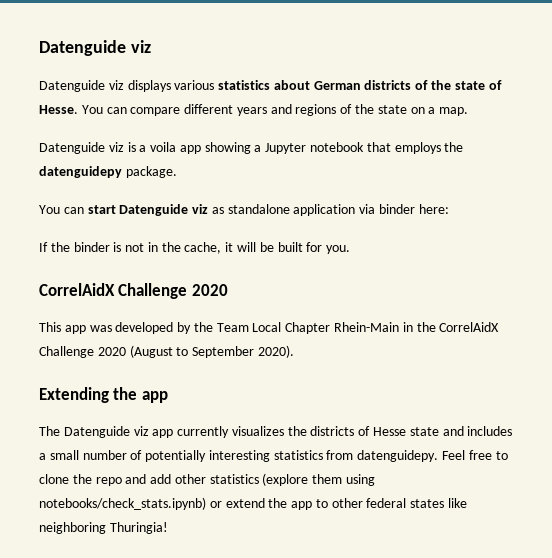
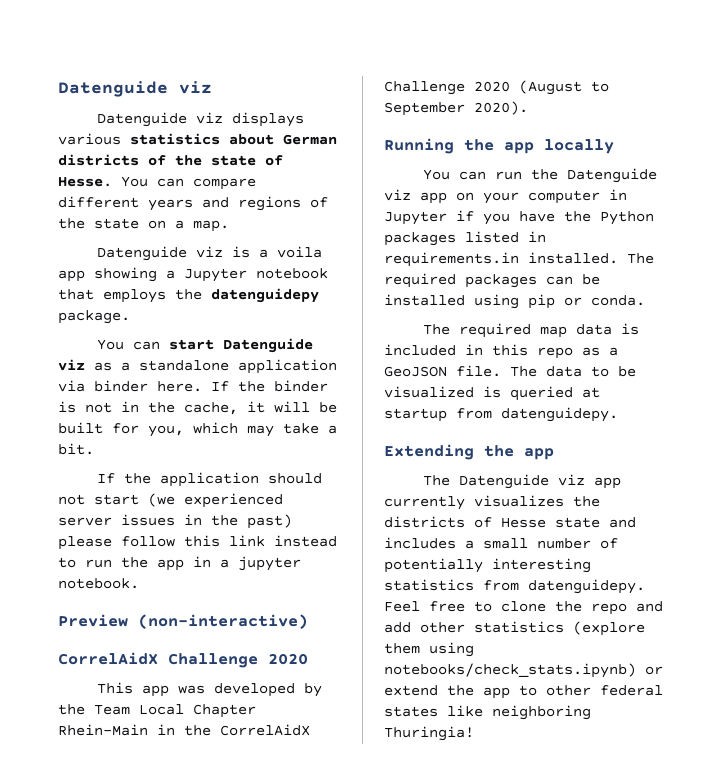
(224, 210) none -> [121,362,130,371] a
[418,204,449,214] here: // -> [157,381,202,392] here.
[326,245,351,254] you. -> [148,422,337,437] [58,443,94,455] [96,472,322,487] [58,493,283,508] [58,514,292,529] [58,535,337,550] [58,556,301,571] [58,578,139,589] [58,614,308,629] you, which may take a bit. // If the application should not start (we experienced server issues in the past) please follow this link instead to run the app in a jupyter notebook. // Preview (non-interactive)
(294, 351) none -> [384,138,614,154] [422,168,657,183] [384,189,627,204] [384,210,654,225] [384,231,546,246] [384,252,654,267] [384,273,600,288] [384,294,645,309] [422,323,639,338] [384,344,618,359] [384,365,636,377] [384,386,600,401] [384,407,618,422] // Running the app locally // You can run the Datenguide viz app on your computer in Jupyter if you have the Python packages listed in requirements.in installed. The required packages can be installed using pip or conda. // The required map data is included in this repo as a GeoJSON file. The data to be visualized is queried at startup from datenguidepy.

